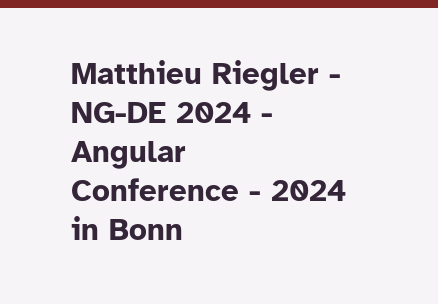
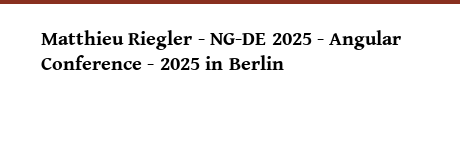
[176,102,251,123] 2024 -> [271,33,312,45] 2025
[271,180,346,201] [71,216,183,240] 2024 in Bonn -> [159,55,284,70] 2025 in Berlin

